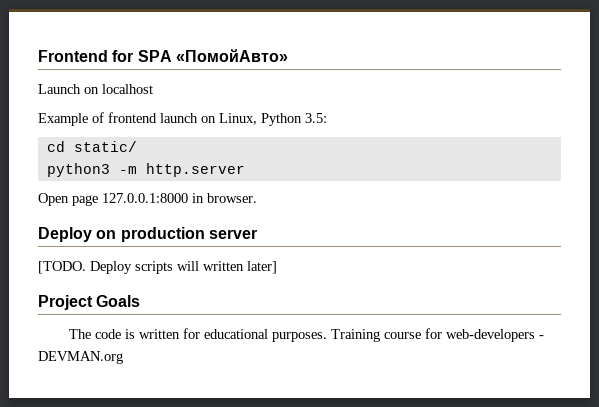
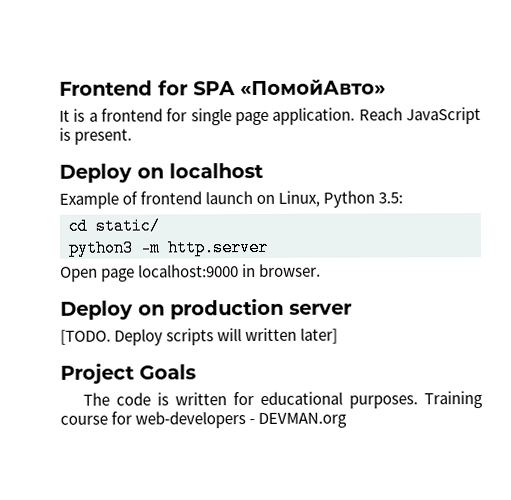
[38,84,81,94] Launch -> [59,107,481,126] [59,127,133,145] [59,163,132,183] It is a frontend for single page application. Reach JavaScript is present. // Deploy
[102,193,188,203] 127.0.0.1:8000 -> [138,264,240,278] localhost:9000

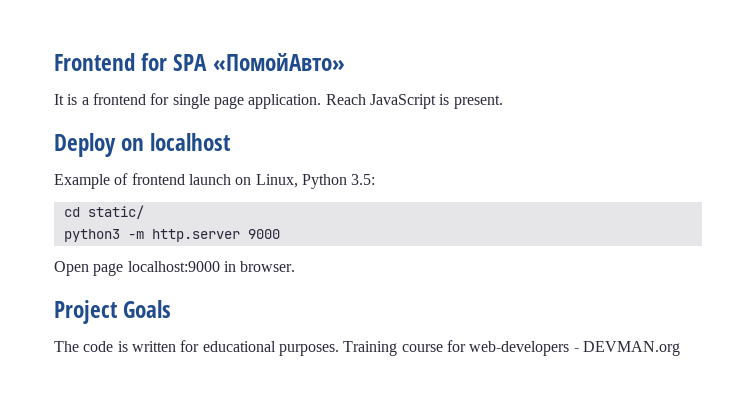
(269, 247) none -> [247,229,280,239] 9000
[60,298,352,320] [60,327,339,346] // Deploy on production server // [TODO. Deploy scripts will written later] -> (296, 266) none

